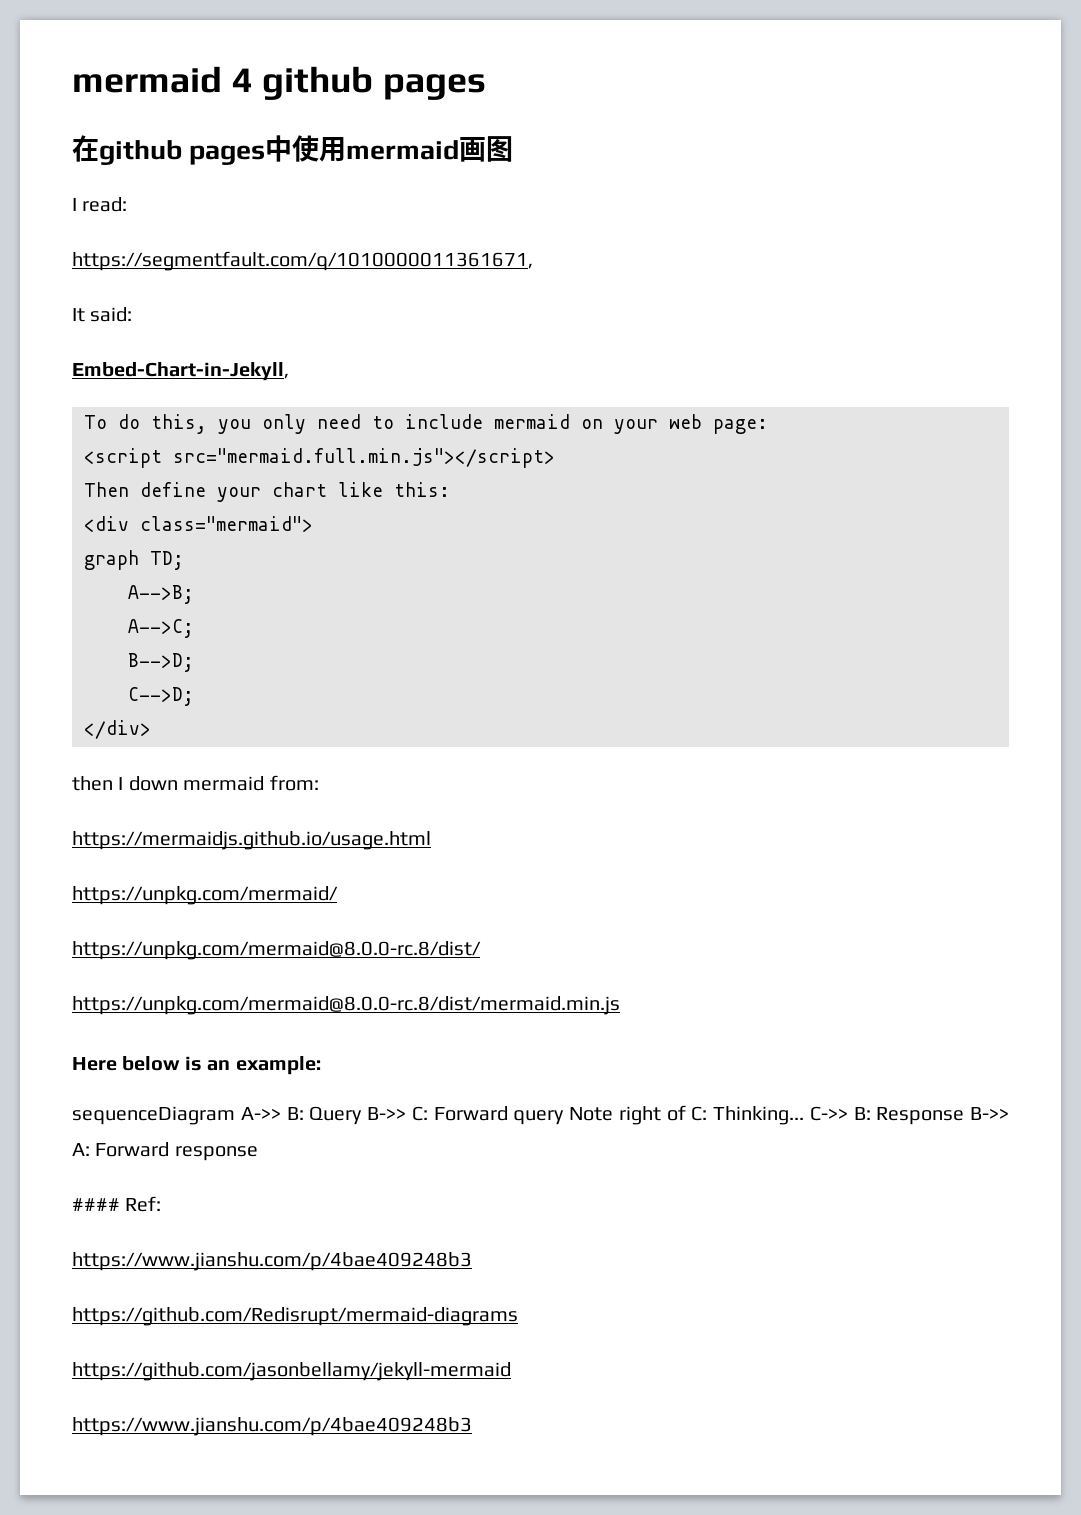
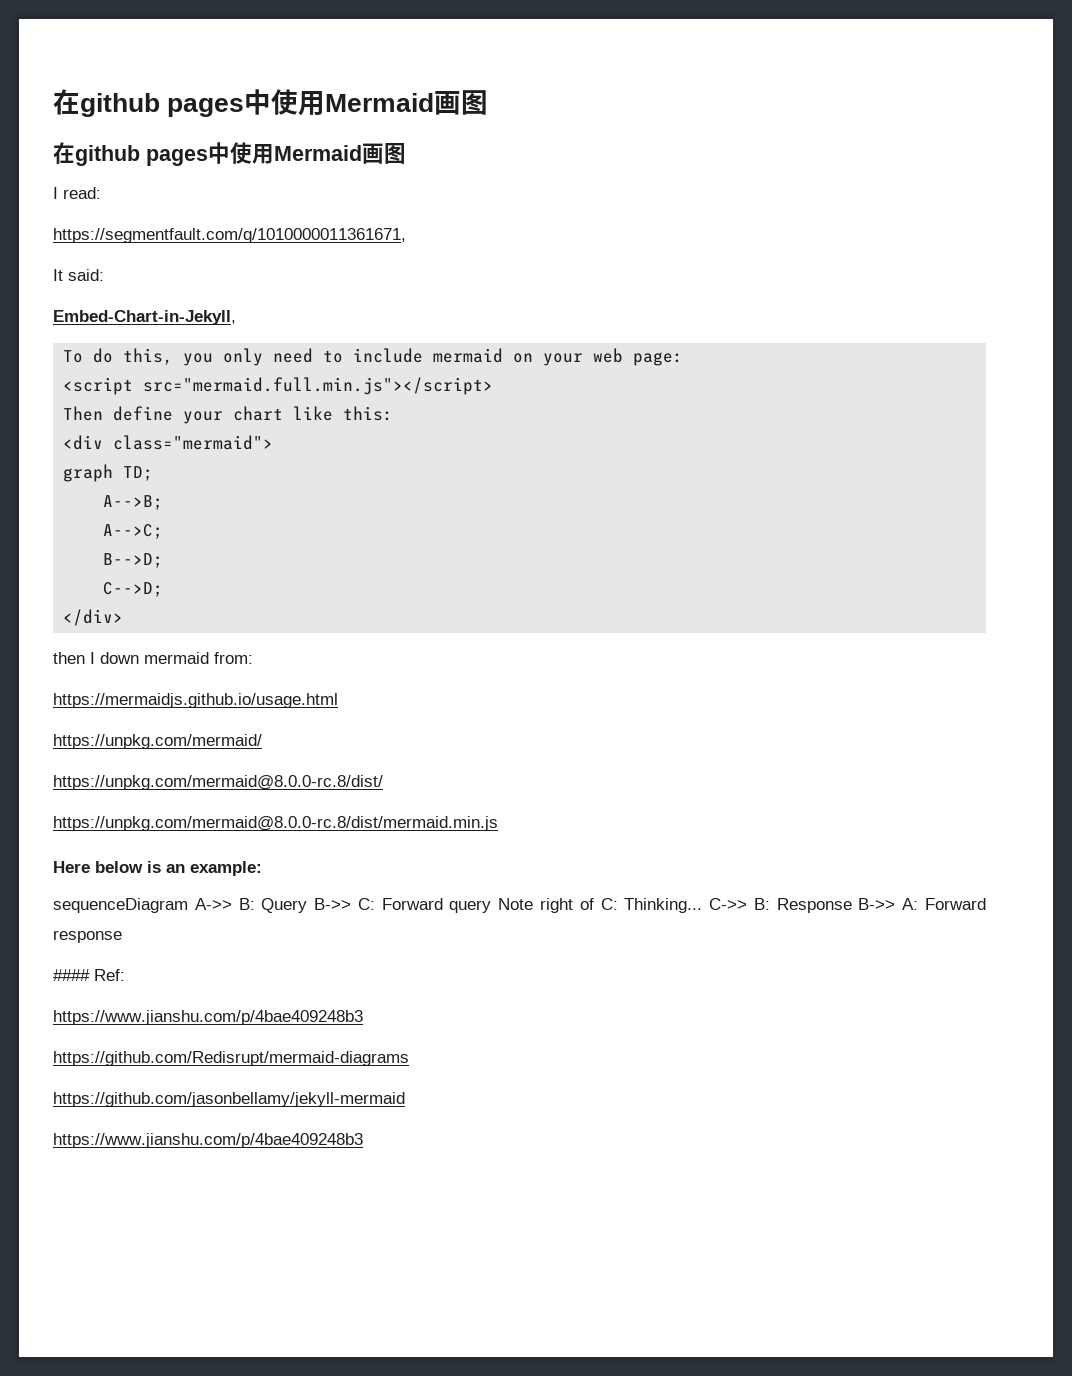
[72,66,487,100] [72,135,460,165] mermaid 4 github pages // 在github pages中使用mermaid -> [53,89,489,117] [53,142,362,166] 在github pages中使用Mermaid画图 // 在github pages中使用Mermaid

